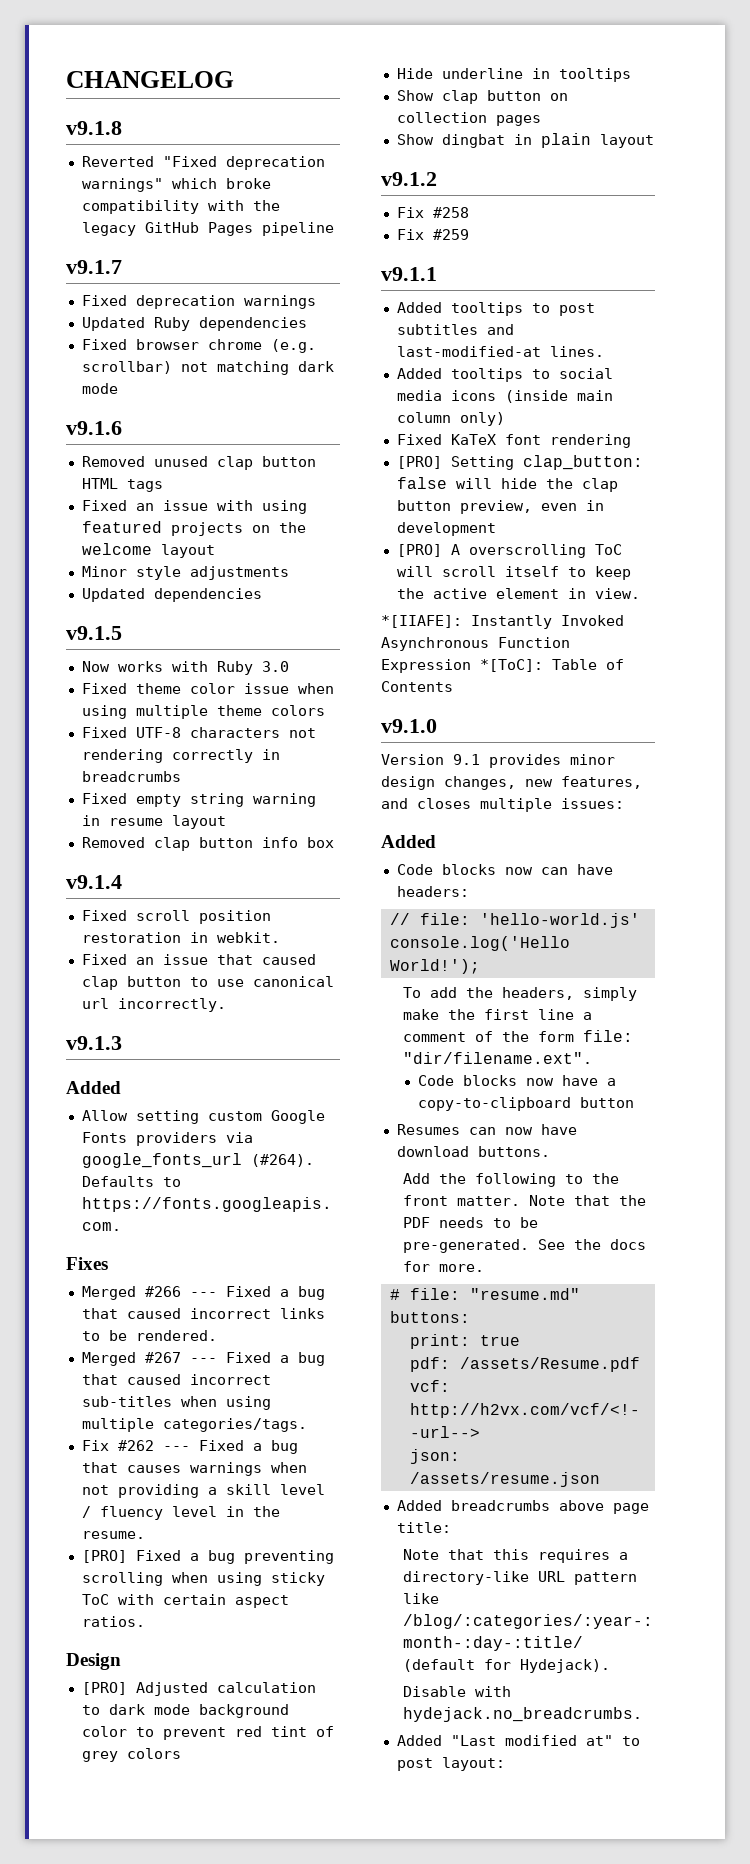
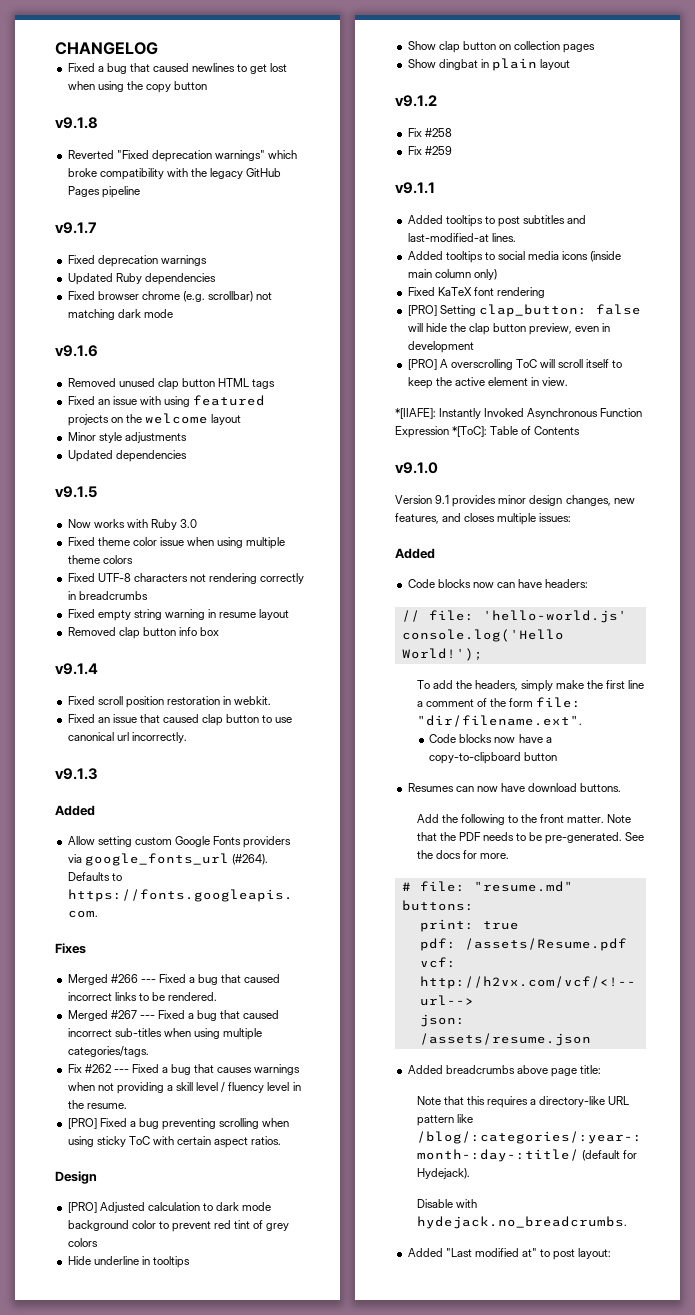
(234, 79) none -> [67,63,288,74] [67,81,208,93] // Fixed a bug that caused newlines to get lost when using the copy button

